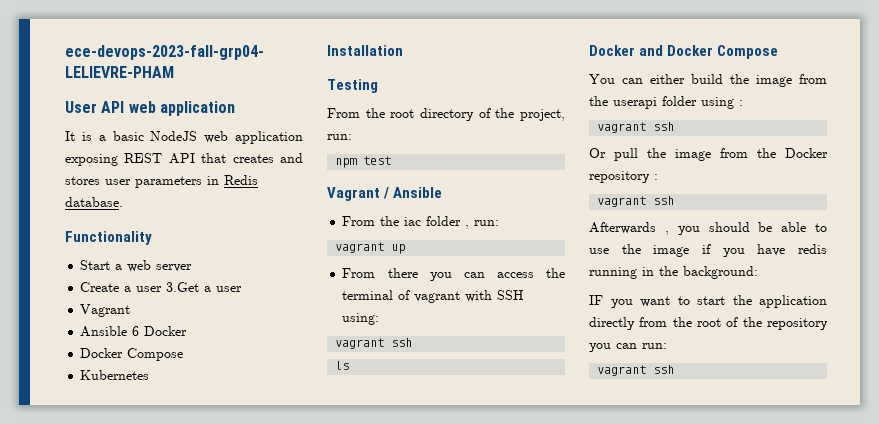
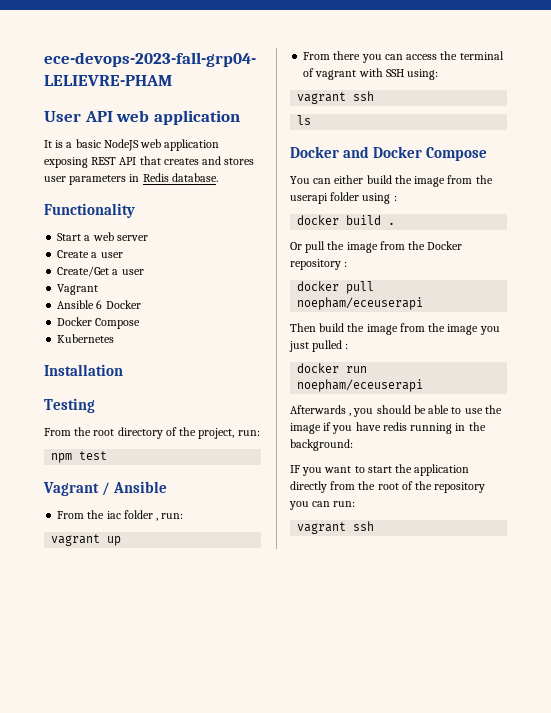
[166,282,200,292] 3.Get -> [57,266,110,277] // Create/Get
[597,122,675,133] vagrant ssh -> [297,215,396,225] docker build .
[597,196,675,207] vagrant ssh -> [297,281,375,294] [297,297,424,310] [290,323,500,335] [289,340,349,352] [297,363,368,373] [297,379,424,392] docker pull noepham/eceuserapi // Then build the image from the image you just pulled : // docker run noepham/eceuserapi

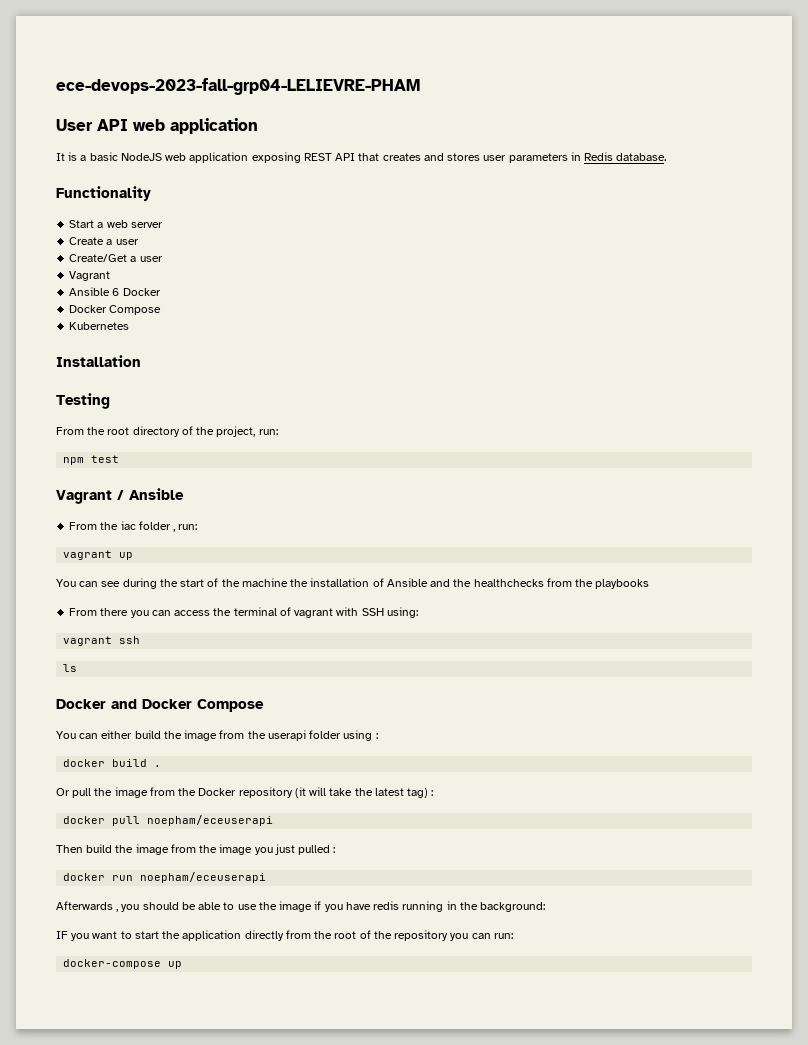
(122, 541) none -> [56,578,650,589] // You can see during the start of the machine the installation of Ansible and the healthchecks from the playbooks
(341, 264) none -> [294,787,429,798] (it will take the latest tag)
[297,521,375,534] vagrant ssh -> [63,959,183,969] docker-compose up

